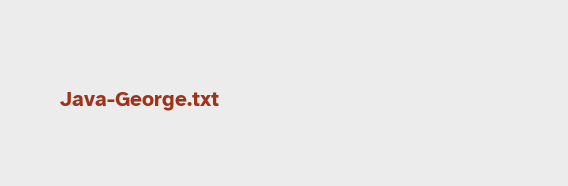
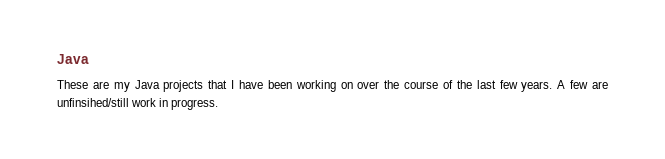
[60,92,219,111] Java-George.txt -> [57,54,89,64] [57,80,608,92] [57,98,219,110] Java // These are my Java projects that I have been working on over the course of the last few years. A few are unfinsihed/still work in progress.

